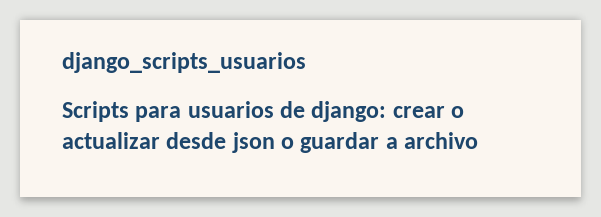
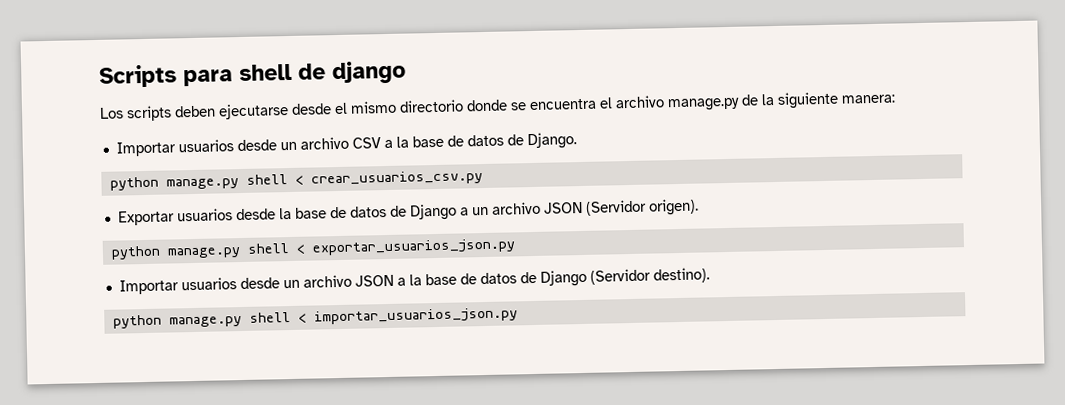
[62,52,306,73] django_scripts_usuarios // -> (99, 76) none
[187,101,465,122] [62,132,479,153] usuarios de django: crear o actualizar desde json o guardar a archivo -> [239,60,406,85] [99,91,896,122] [115,132,577,157] [109,170,483,191] [117,198,699,226] [110,238,516,260] [118,267,710,295] [112,307,518,329] shell de django // Los scripts deben ejecutarse desde el mismo directorio donde se encuentra el archivo manage.py de la siguiente manera: // Importar usuarios desde un archivo CSV a la base de datos de Django. // python manage.py shell < crear_usuarios_csv.py // Exportar usuarios desde la base de datos de Django a un archivo JSON (Servidor origen). // python manage.py shell < exportar_usuarios_json.py // Importar usuarios desde un archivo JSON a la base de datos de Django (Servidor destino). // python manage.py shell < importar_usuarios_json.py

